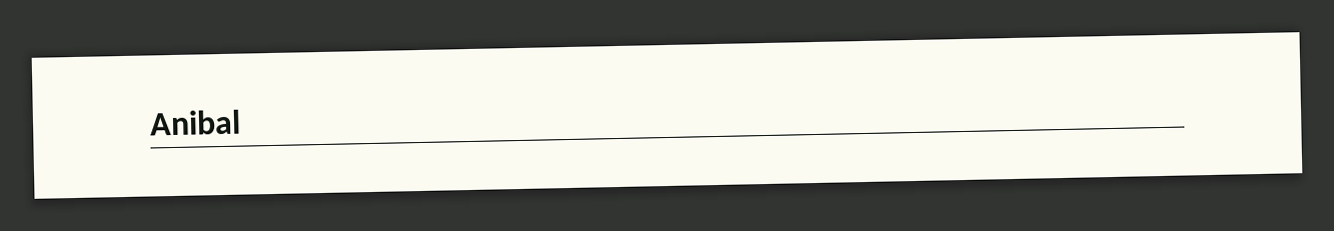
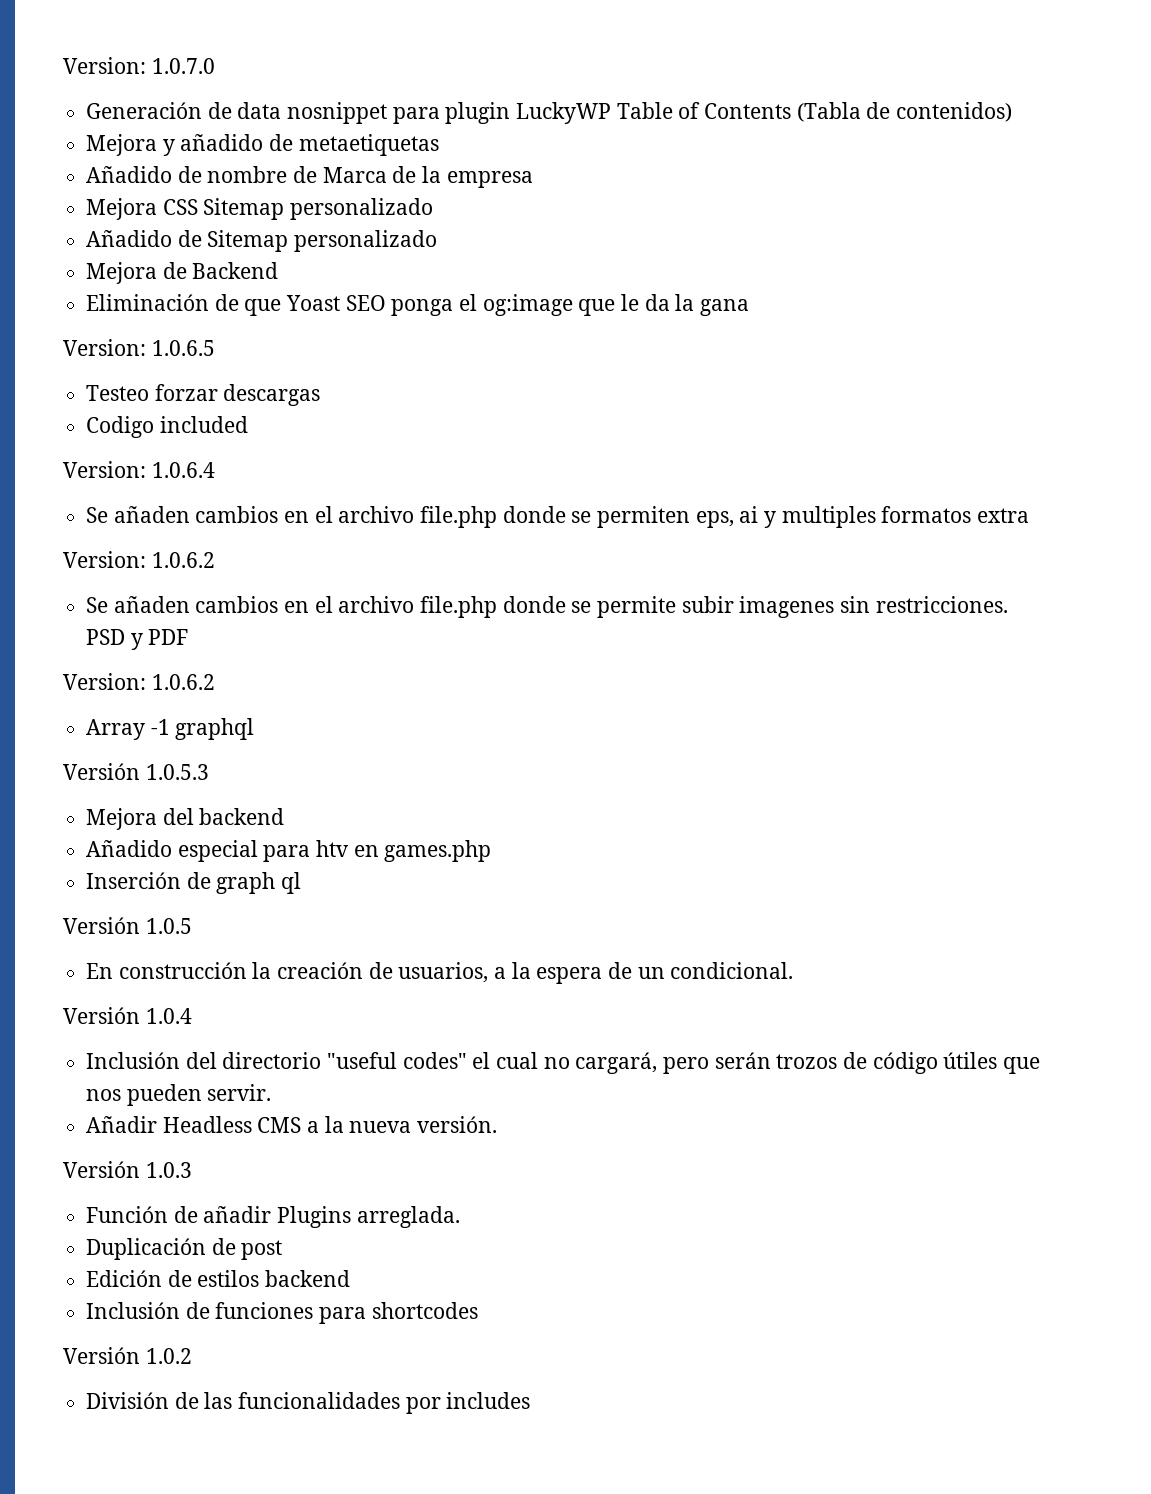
[149,109,241,136] Anibal -> [63,57,215,74] [86,102,1013,124] [86,134,439,156] [86,166,533,188] [86,198,434,220] [86,230,438,252] [86,262,279,284] [86,294,750,316] [63,339,215,356] [86,384,321,406] [86,416,248,438] [63,461,215,478] [86,506,1030,528] [63,551,215,568] [86,596,1008,618] [86,629,189,650] [63,673,215,690] [86,718,255,740] [63,763,209,780] [86,808,285,830] [86,840,492,862] [86,872,302,894] [63,917,192,934] [86,962,794,984] [63,1007,192,1024] [86,1052,1041,1074] [86,1084,272,1106] [86,1116,498,1133] [63,1161,192,1178] [86,1206,460,1228] [86,1238,283,1260] [86,1270,351,1287] [86,1302,478,1324] [63,1347,192,1364] [86,1392,531,1414] Version: 1.0.7.0 // Generación de data nosnippet para plugin LuckyWP Table of Contents (Tabla de contenidos) // Mejora y añadido de metaetiquetas // Añadido de nombre de Marca de la empresa // Mejora CSS Sitemap personalizado // Añadido de Sitemap personalizado // Mejora de Backend // Eliminación de que Yoast SEO ponga el og:image que le da la gana // Version: 1.0.6.5 // Testeo forzar descargas // Codigo included // Version: 1.0.6.4 // Se añaden cambios en el archivo file.php donde se permiten eps, ai y multiples formatos extra // Version: 1.0.6.2 // Se añaden cambios en el archivo file.php donde se permite subir imagenes sin restricciones. PSD y PDF // Version: 1.0.6.2 // Array -1 graphql // Versión 1.0.5.3 // Mejora del backend // Añadido especial para htv en games.php // Inserción de graph ql // Versión 1.0.5 // En construcción la creación de usuarios, a la espera de un condicional. // Versión 1.0.4 // Inclusión del directorio "useful codes" el cual no cargará, pero serán trozos de código útiles que nos pueden servir. // Añadir Headless CMS a la nueva versión. // Versión 1.0.3 // Función de añadir Plugins arreglada. // Duplicación de post // Edición de estilos backend // Inclusión de funciones para shortcodes // Versión 1.0.2 // División de las funcionalidades por includes

